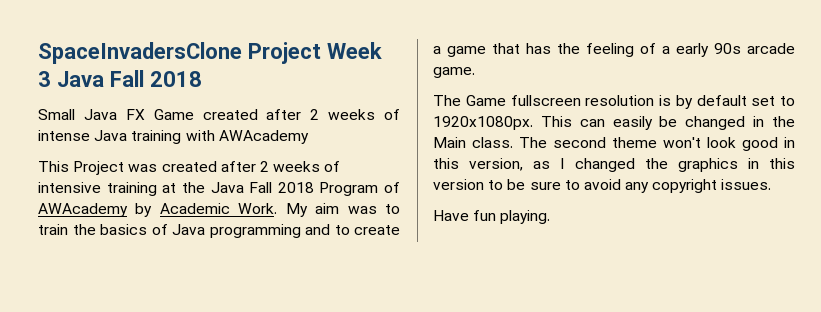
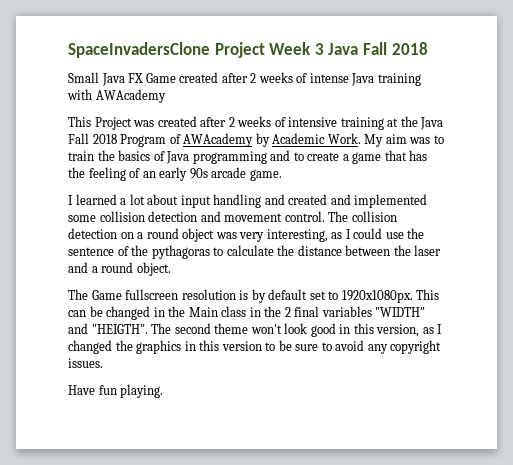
[662,46,670,54] a -> [142,171,156,178] an
(475, 72) none -> [68,194,428,208] [68,211,397,222] [68,228,425,242] [68,245,442,259] [68,262,171,276] // I learned a lot about input handling and created and implemented some collision detection and movement control. The collision detection on a round object was very interesting, as I could use the sentence of the pythagoras to calculate the distance between the laser and a round object.
[612,116,653,130] easily -> (86, 313) none
[472,137,513,148] class. -> [221,306,426,317] [68,323,148,334] class in the 2 final variables "WIDTH" and "HEIGTH".

